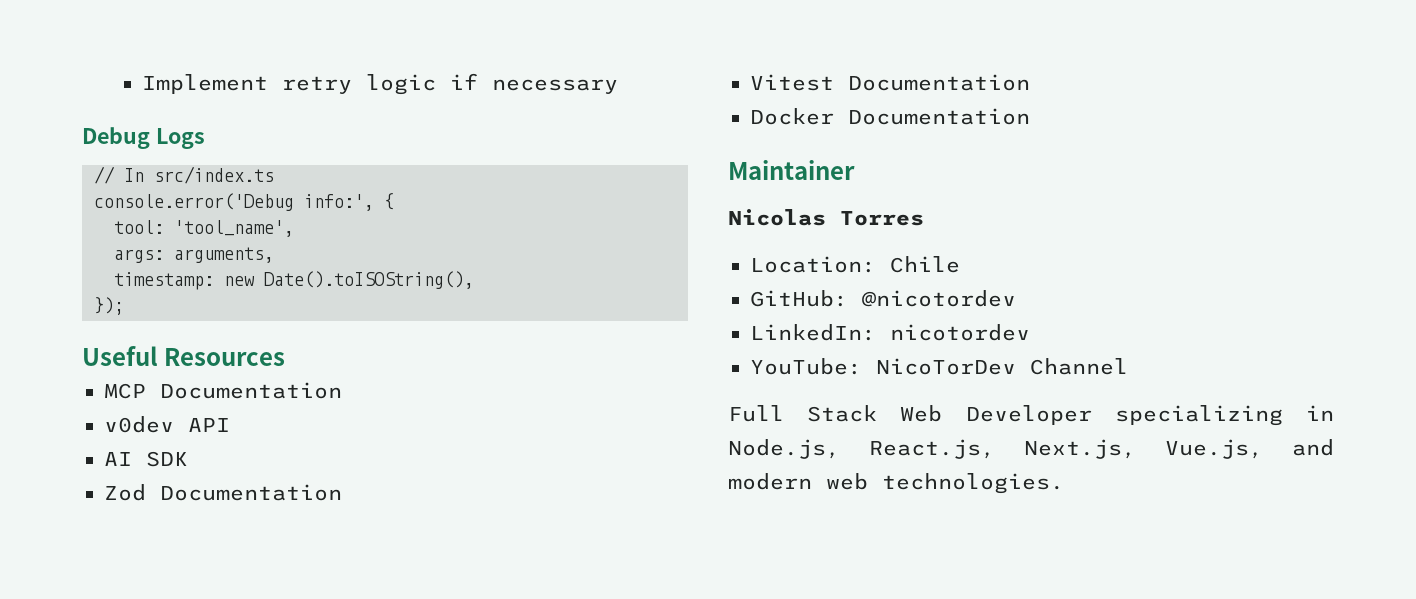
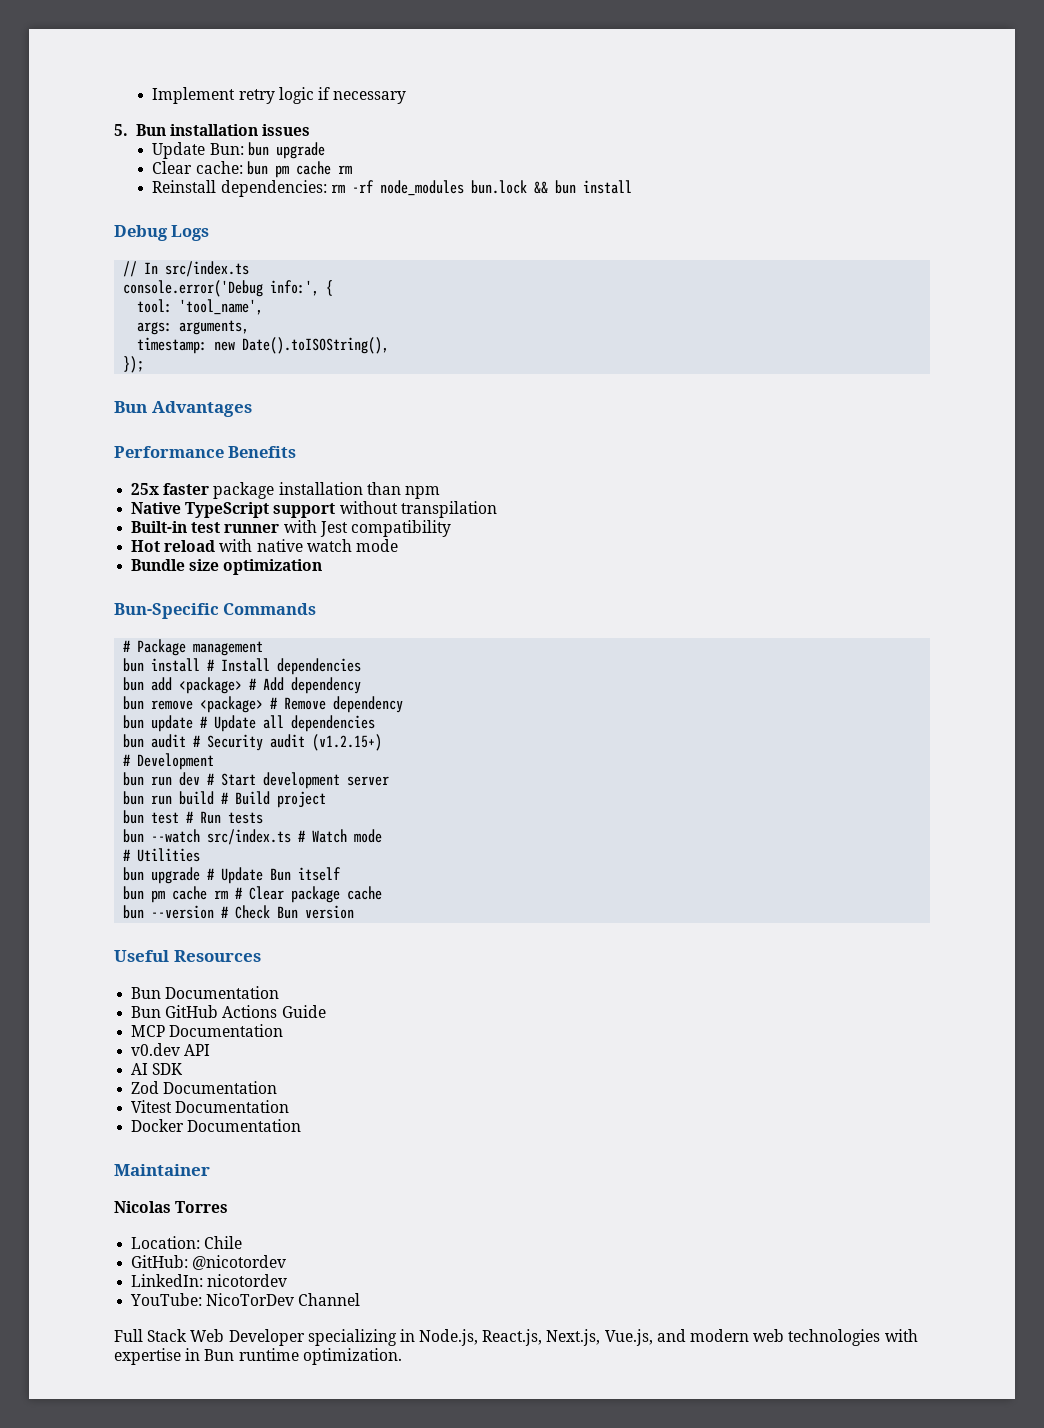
(619, 86) none -> [114,124,311,136] [152,142,325,159] [152,161,352,178] [152,180,632,197] // 5. Bun installation issues // Update Bun: bun upgrade // Clear cache: bun pm cache rm // Reinstall dependencies: rm -rf node_modules bun.lock && bun install
[82,346,286,366] Useful Resources -> [114,401,252,417] [114,446,297,458] [131,482,440,499] [131,501,497,518] [131,520,451,537] [131,539,398,552] [131,559,323,575] [114,603,317,619] [123,639,264,656] [123,658,362,675] [123,677,362,694] [123,696,404,713] [123,715,376,732] [123,734,383,751] [123,753,215,770] [123,772,390,789] [123,791,327,808] [123,810,264,824] [123,829,383,845] [123,848,201,862] [123,867,342,884] [123,886,383,903] [123,905,355,919] [114,950,261,962] [131,986,280,999] [131,1005,326,1018] Bun Advantages // Performance Benefits // 25x faster package installation than npm // Native TypeScript support without transpilation // Built-in test runner with Jest compatibility // Hot reload with native watch mode // Bundle size optimization // Bun-Specific Commands // # Package management // bun install # Install dependencies // bun add <package> # Add dependency // bun remove <package> # Remove dependency // bun update # Update all dependencies // bun audit # Security audit (v1.2.15+) // # Development // bun run dev # Start development server // bun run build # Build project // bun test # Run tests // bun --watch src/index.ts # Watch mode // # Utilities // bun upgrade # Update Bun itself // bun pm cache rm # Clear package cache // bun --version # Check Bun version // Useful Resources // Bun Documentation // Bun GitHub Actions Guide
[104,416,174,433] v0dev -> [131,1043,181,1056] v0.dev
[882,473,1064,494] technologies. -> [788,1329,918,1346] [114,1348,402,1365] technologies with expertise in Bun runtime optimization.

